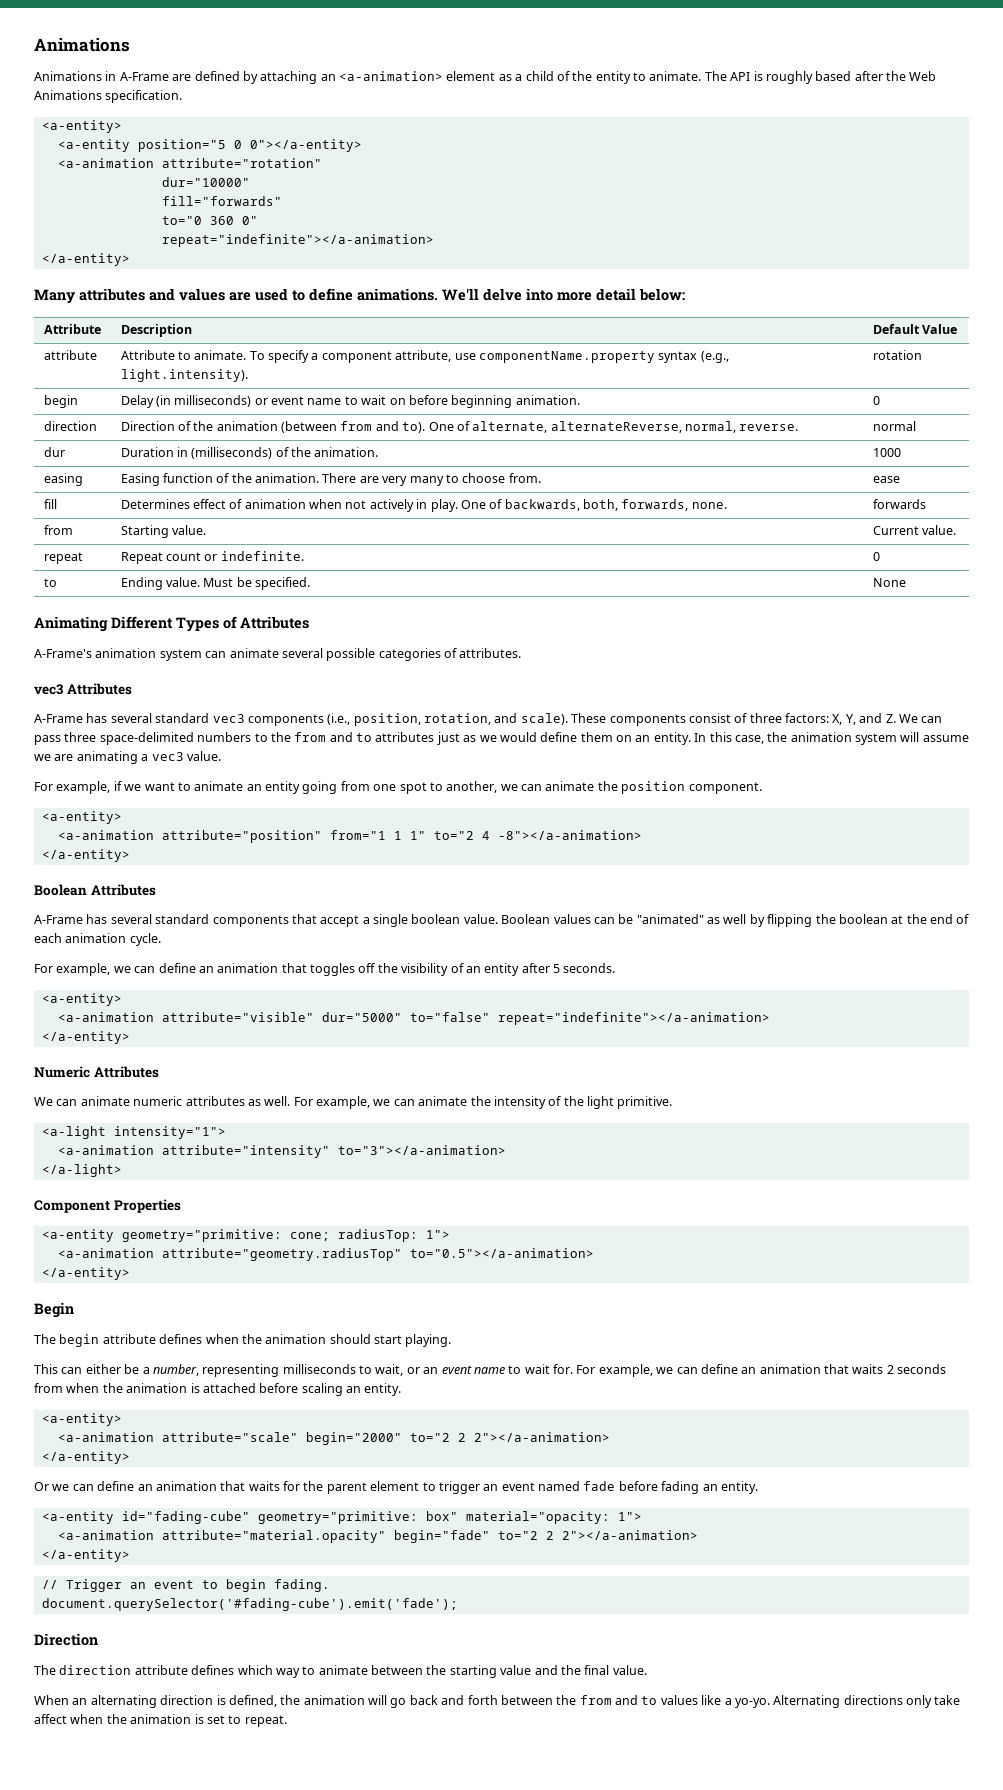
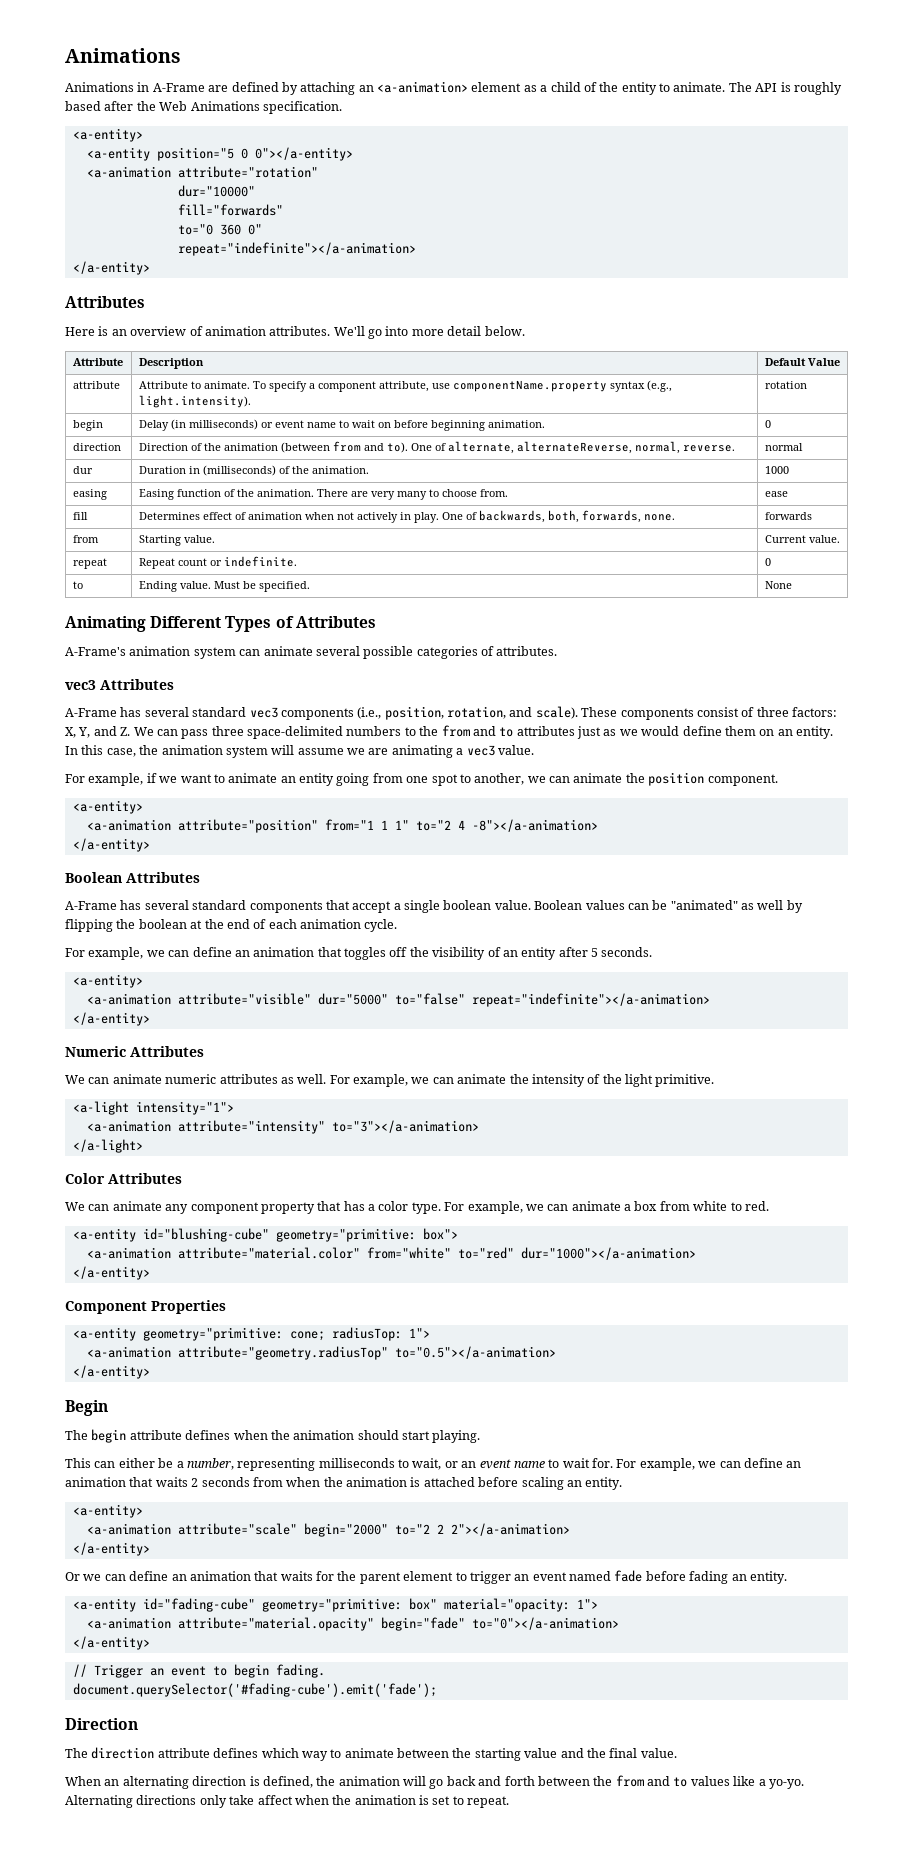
[34,288,522,304] Many attributes and values are used to define animations. We'll delve -> [65,296,145,308] [65,326,382,339] Attributes // Here is an overview of animation attributes. We'll go
[639,288,685,301] below: -> [484,326,525,336] below.
(122, 1170) none -> [65,1173,182,1184] [65,1201,769,1214] [72,1228,458,1242] [86,1247,696,1260] [72,1266,150,1280] // Color Attributes // We can animate any component property that has a color type. For example, we can animate a box from white to red. // <a-entity id="blushing-cube" geometry="primitive: box"> // <a-animation attribute="material.color" from="white" to="red" dur="1000"></a-animation> // </a-entity>
[497,1530,698,1540] to="2 2 2"></a-animation> -> [471,1617,619,1630] to="0"></a-animation>

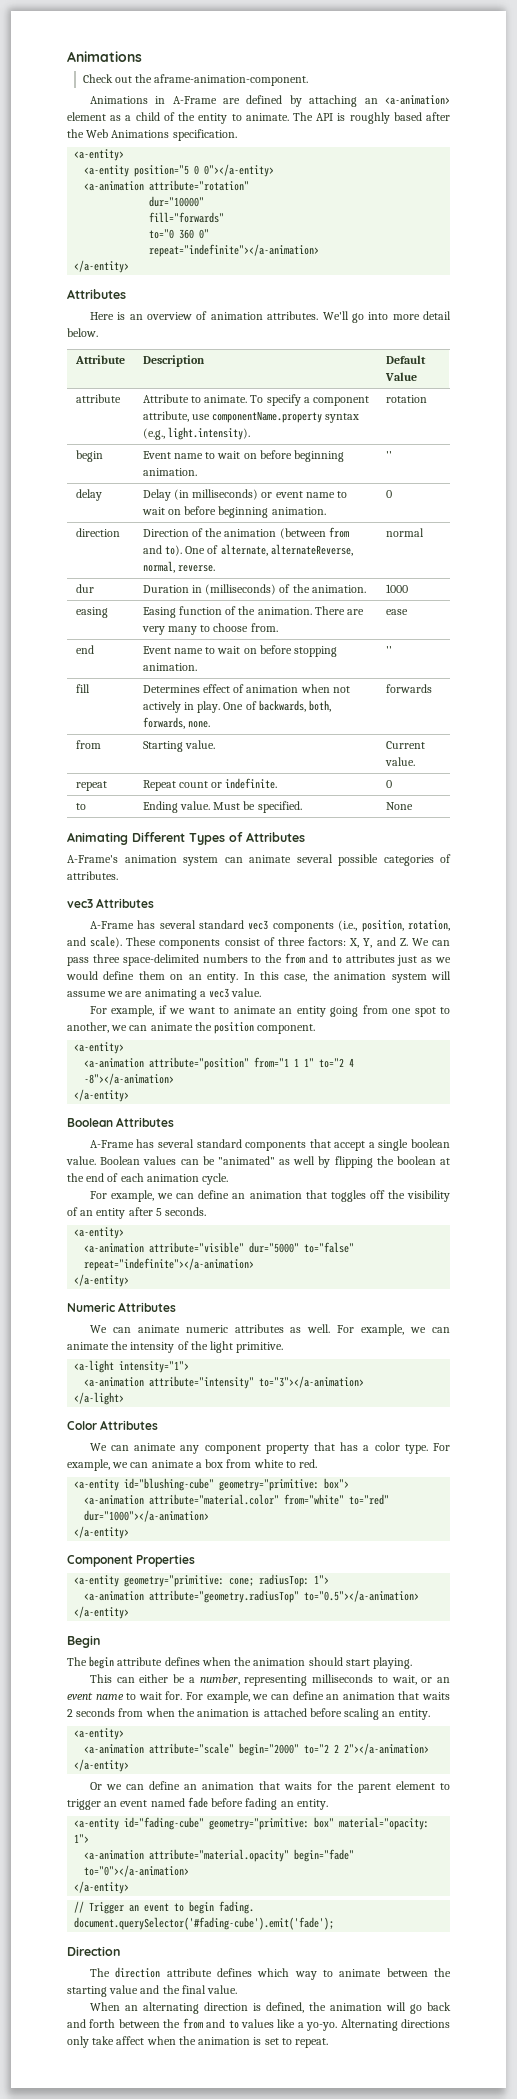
[65,48,181,63] Animations -> [67,51,142,62] [82,74,309,86] Animations // Check out the aframe-animation-component.
(103, 425) none -> [142,450,345,462] [142,468,197,476] [385,451,392,459] [75,489,102,501] | Event name to wait on before beginning animation. | '' // delay
(788, 494) none -> [75,645,94,654] [142,645,338,657] [142,663,197,671] [385,646,392,654] // end | Event name to wait on before stopping animation. | ''

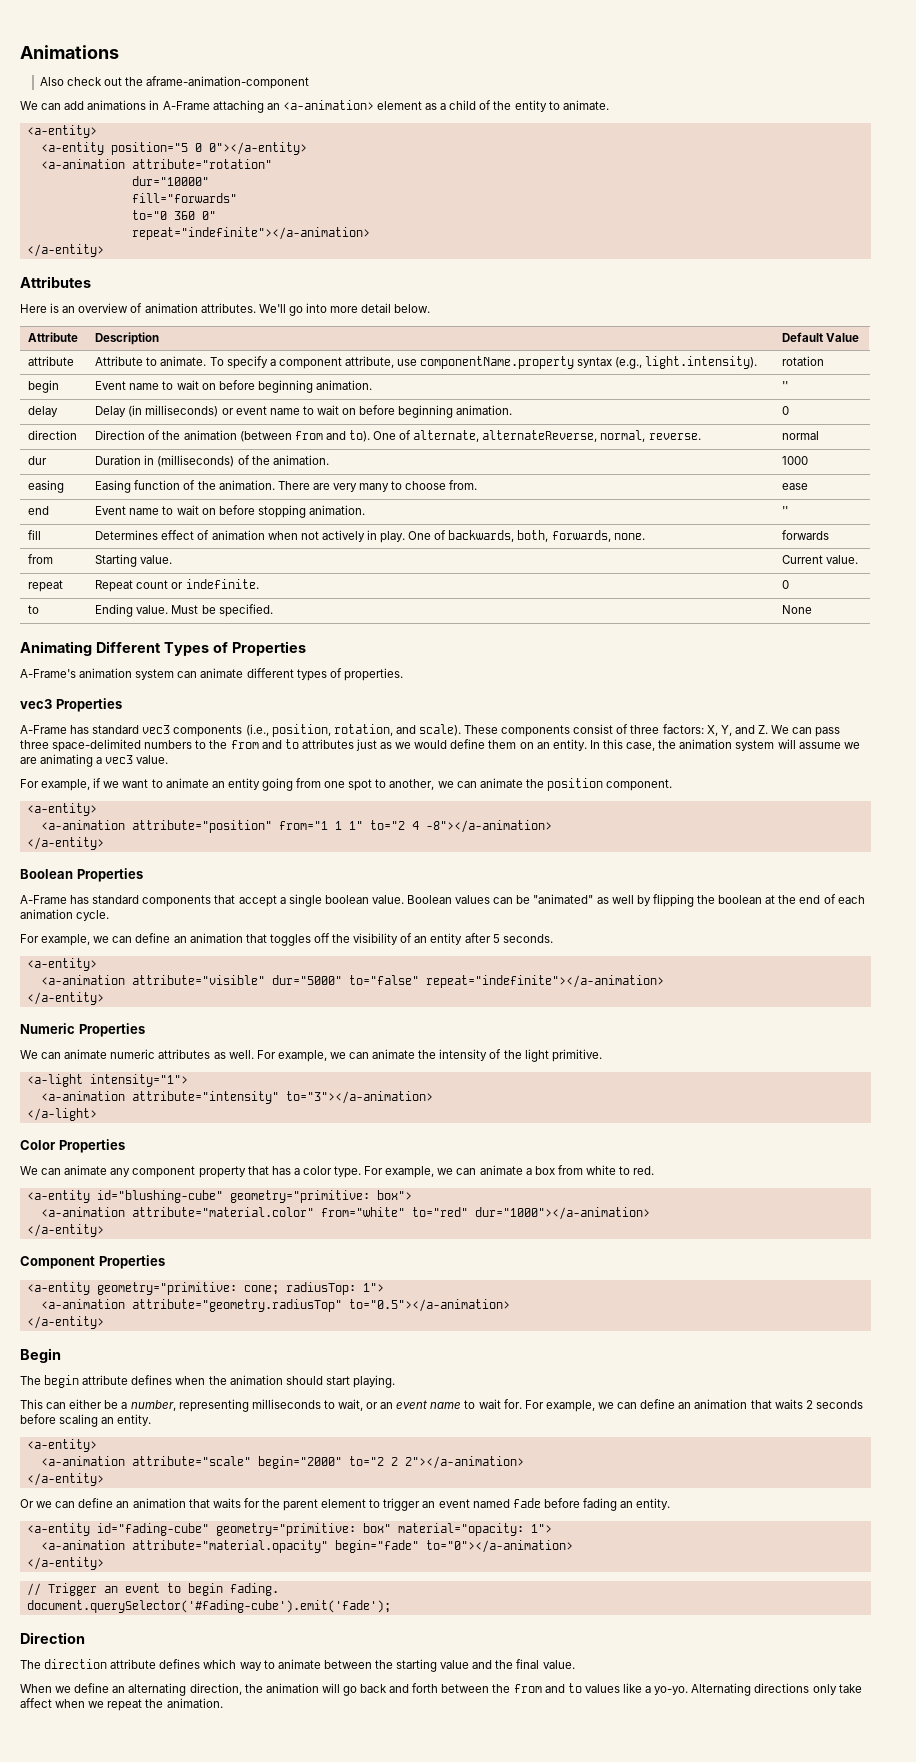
[82,74,309,86] [89,95,302,107] Check out the aframe-animation-component. // Animations in A-Frame are defined by -> [40,76,310,89] [20,100,210,110] Also check out the aframe-animation-component // We can add animations in A-Frame
[292,112,451,124] [67,129,237,141] The API is roughly based after the Web Animations specification. -> (609, 105) none
[246,832,305,842] Attributes -> [231,641,306,656] Properties
[296,854,451,866] [67,871,118,880] [67,898,155,908] [89,920,196,929] several possible categories of attributes. // vec3 Attributes // A-Frame has several -> [246,668,403,681] [20,698,122,712] [20,725,90,734] different types of properties. // vec3 Properties // A-Frame has
[116,1117,175,1127] [89,1139,195,1148] Attributes // A-Frame has several -> [76,868,143,882] [20,895,90,904] Properties // A-Frame has
[118,1302,177,1312] Attributes -> [78,1023,145,1037] Properties
[100,1420,159,1430] Attributes -> [58,1139,125,1153] Properties
[118,1708,307,1717] from when the animation is attached -> (863, 1404) none
[124,2002,304,2014] an alternating direction is defined, -> [55,1683,242,1696] we define an alternating direction,
[178,2036,329,2048] the animation is set to repeat. -> [88,1698,223,1711] we repeat the animation.

